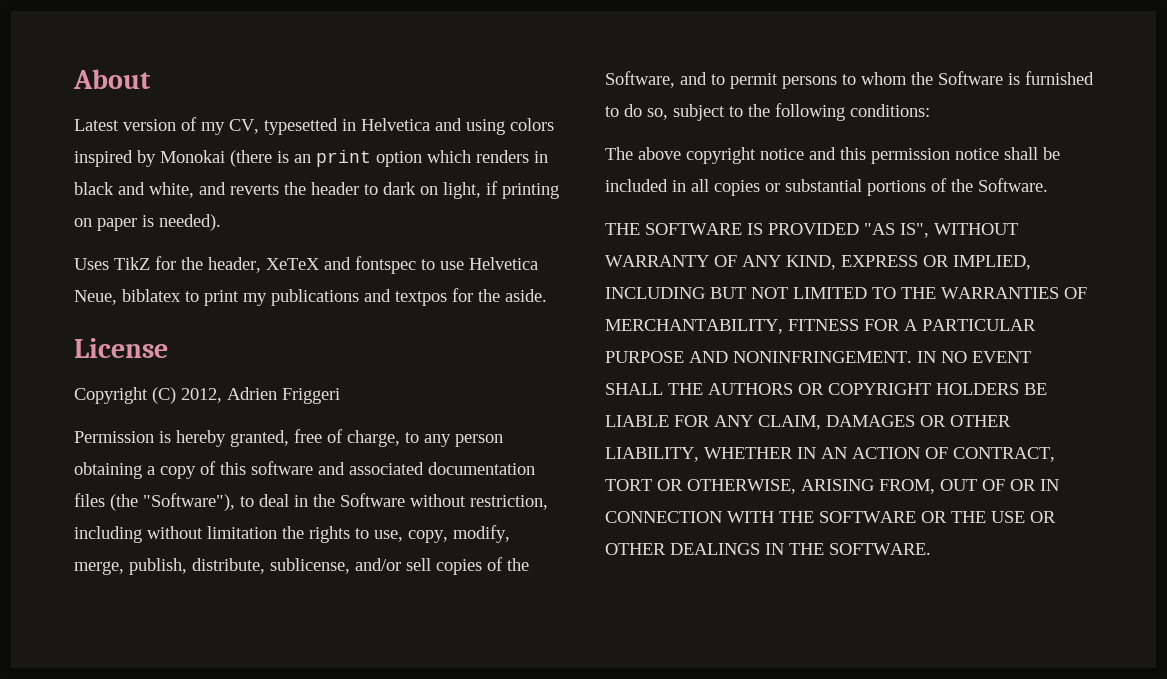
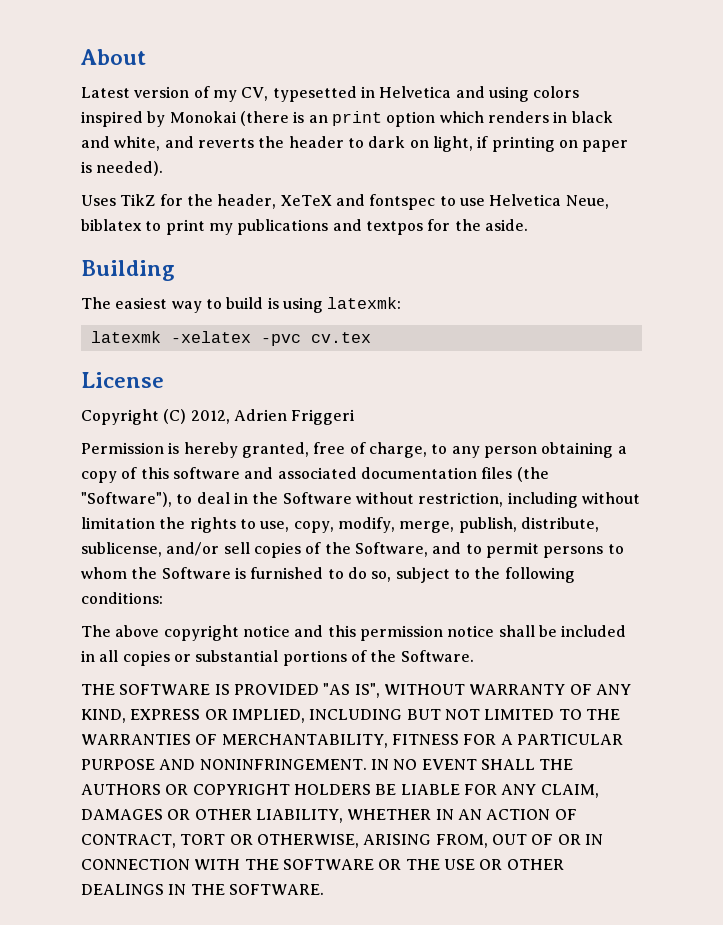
(547, 295) none -> [81,260,175,281] [81,297,402,313] [90,331,371,346] // Building // The easiest way to build is using latexmk: // latexmk -xelatex -pvc cv.tex

